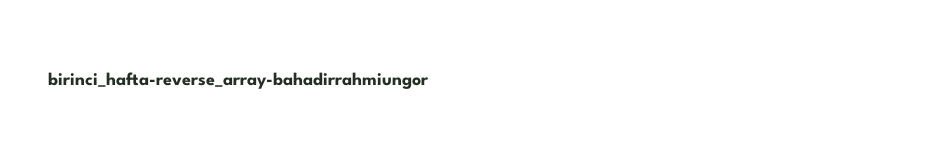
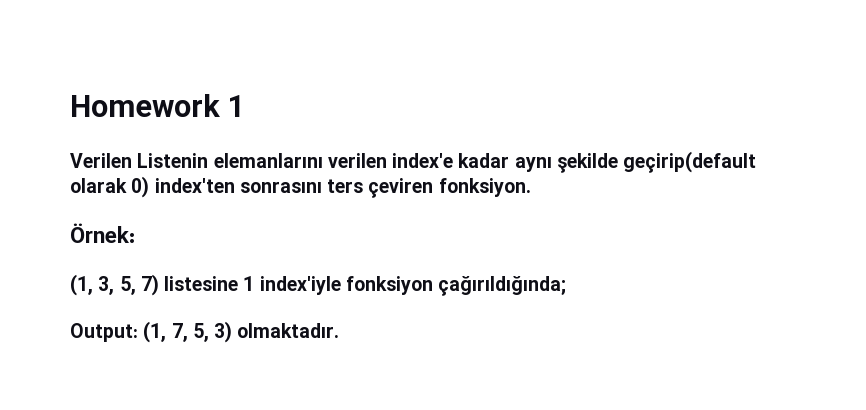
[48,72,429,89] birinci_hafta-reverse_array-bahadirrahmiungor -> [70,94,247,117] [70,151,757,173] [70,176,531,198] [70,223,135,243] [70,274,567,296] [70,321,340,343] Homework 1 // Verilen Listenin elemanlarını verilen index'e kadar aynı şekilde geçirip(default olarak 0) index'ten sonrasını ters çeviren fonksiyon. // Örnek: // (1, 3, 5, 7) listesine 1 index'iyle fonksiyon çağırıldığında; // Output: (1, 7, 5, 3) olmaktadır.

